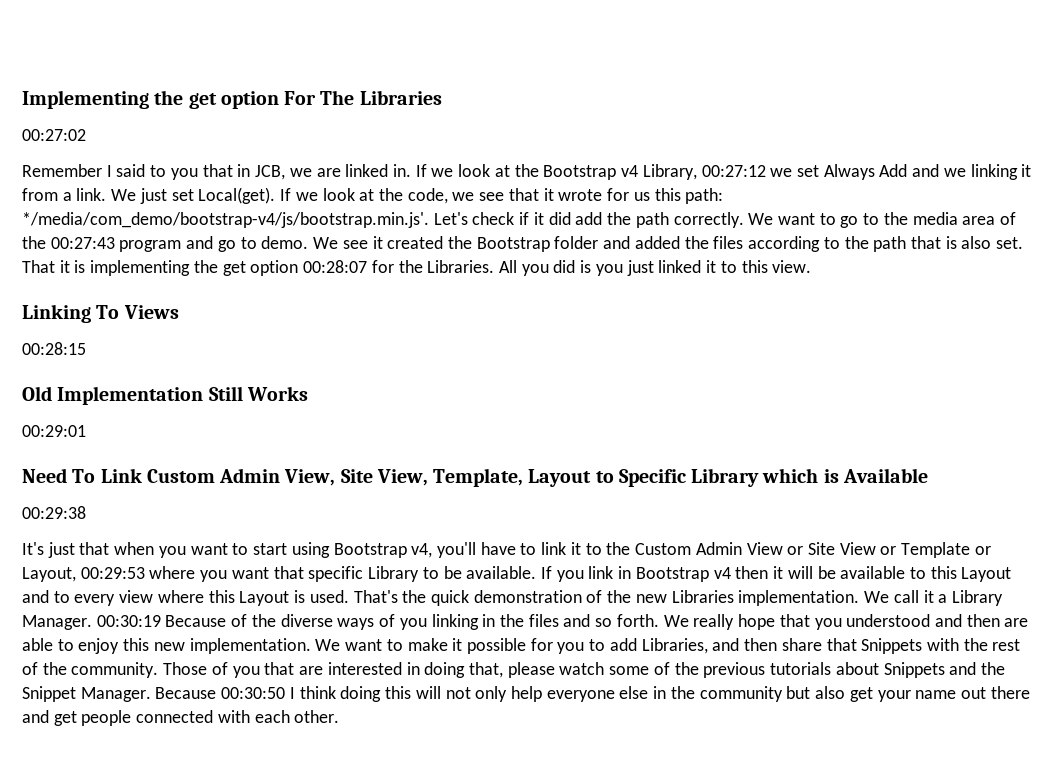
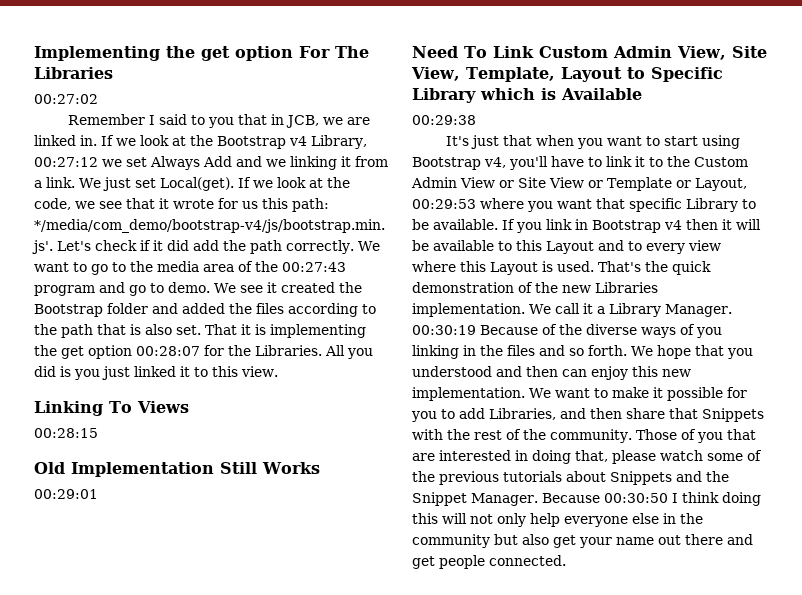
[693,614,735,630] really -> (653, 351) none
[1004,618,1029,627] [22,638,74,651] are able to -> [562,369,587,377] can
[136,710,340,723] connected with each other. -> [489,555,566,566] connected.

